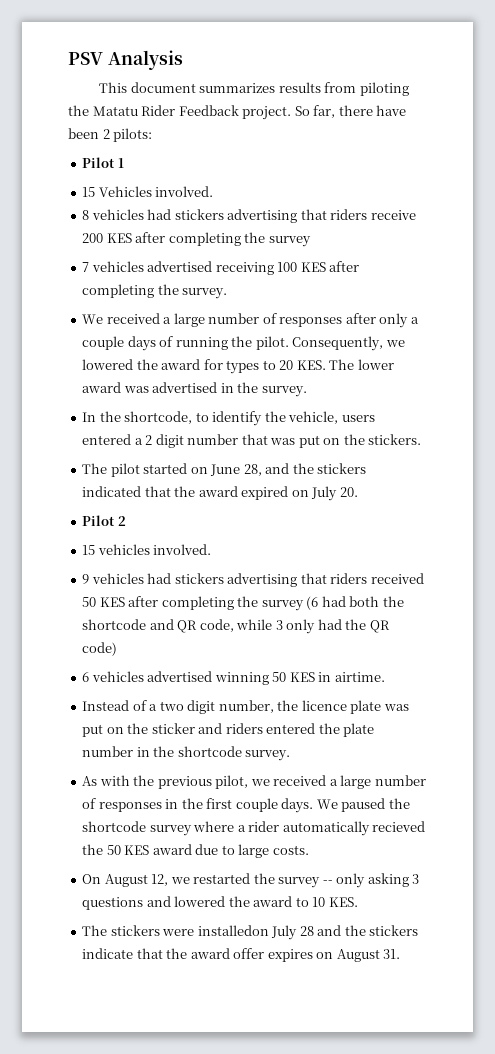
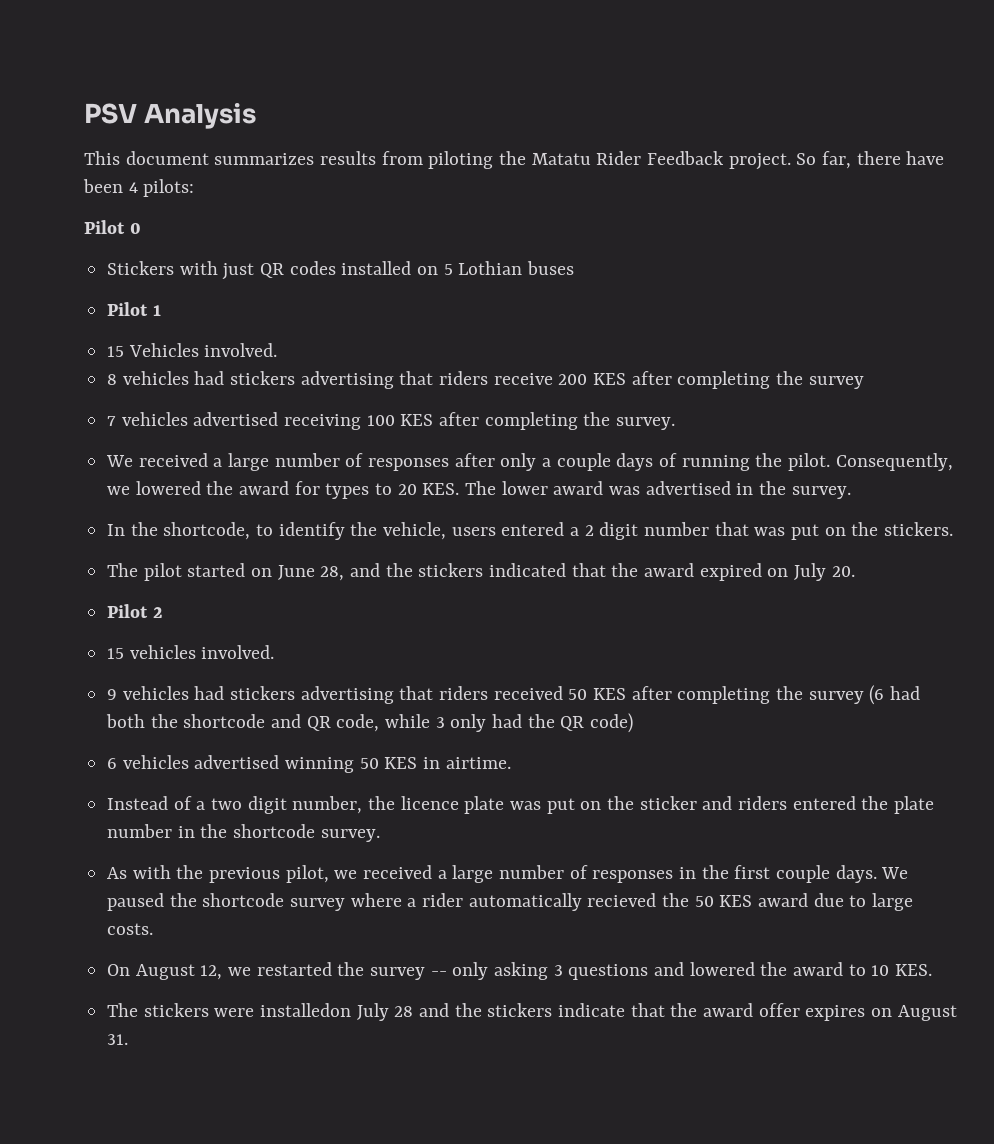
[102,129,110,139] 2 -> [128,182,138,193] 4
(153, 135) none -> [84,220,141,234] [107,261,575,280] // Pilot 0 // Stickers with just QR codes installed on 5 Lothian buses

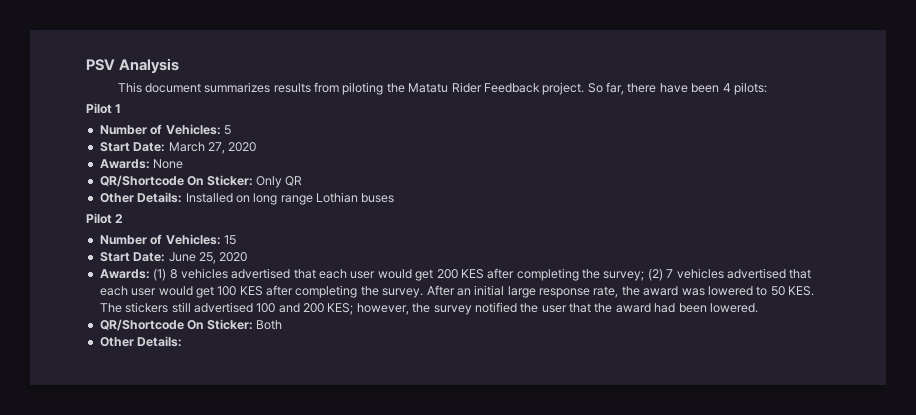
[129,223,141,234] [107,261,575,280] [107,302,161,316] [107,343,278,357] [107,371,553,389] 0 // Stickers with just QR codes installed on 5 Lothian buses // Pilot 1 // 15 Vehicles involved. // 8 vehicles had stickers advertising that riders receive -> [115,104,122,113] [99,124,231,135] [99,142,257,154] [99,159,184,169] [99,175,303,188] [99,192,395,205] [86,213,124,224] [99,234,236,245] [99,252,248,264] [99,268,434,281] 1 // Number of Vehicles: 5 // Start Date: March 27, 2020 // Awards: None // QR/Shortcode On Sticker: Only QR // Other Details: Installed on long range Lothian buses // Pilot 2 // Number of Vehicles: 15 // Start Date: June 25, 2020 // Awards: (1) 8 vehicles advertised that each user would get
[808,376,864,389] survey // -> [603,268,663,281] survey; (2)
[284,414,362,430] receiving -> [789,269,812,279] [99,286,214,298] that each user would get
[106,453,953,471] [107,481,851,499] [107,522,954,540] [107,563,855,581] [107,604,163,618] [107,645,275,659] [107,685,921,705] [106,713,634,733] [107,755,511,773] [107,796,935,814] [107,824,380,842] [107,865,909,883] [107,893,914,911] [107,923,154,935] [107,962,933,980] [107,1003,957,1021] [107,1034,129,1045] // We received a large number of responses after only a couple days of running the pilot. Consequently, we lowered the award for types to 20 KES. The lower award was advertised in the survey. // In the shortcode, to identify the vehicle, users entered a 2 digit number that was put on the stickers. // The pilot started on June 28, and the stickers indicated that the award expired on July 20. // Pilot 2 // 15 vehicles involved. // 9 vehicles had stickers advertising that riders received 50 KES after completing the survey (6 had both the shortcode and QR code, while 3 only had the QR code) // 6 vehicles advertised winning 50 KES in airtime. // Instead of a two digit number, the licence plate was put on the sticker and riders entered the plate number in the shortcode survey. // As with the previous pilot, we received a large number of responses in the first couple days. We paused the shortcode survey where a rider automatically recieved the 50 KES award due to large costs. // On August 12, we restarted the survey -- only asking 3 questions and lowered the award to 10 KES. // The stickers were installedon July 28 and the stickers indicate that the award offer expires on August 31. -> [426,285,814,298] [99,302,758,315] [99,319,282,331] [99,336,183,347] After an initial large response rate, the award was lowered to 50 KES. The stickers still advertised 100 and 200 KES; however, the survey notified the user that the award had been lowered. // QR/Shortcode On Sticker: Both // Other Details:

